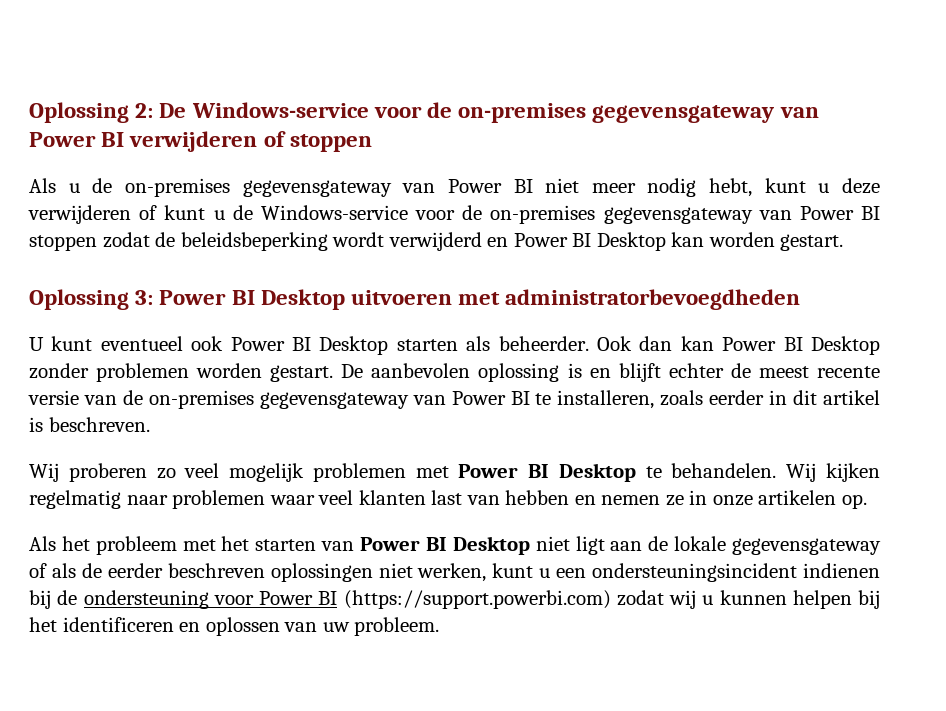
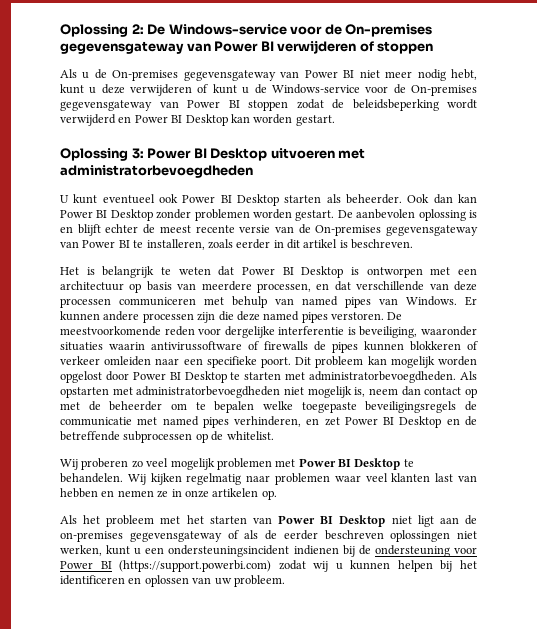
[458,103,587,123] on-premises -> [345,24,433,37] On-premises
[124,178,230,197] on-premises -> [112,70,179,81] On-premises
[490,205,596,224] on-premises -> [411,85,478,96] On-premises
[148,390,254,409] on-premises -> [315,225,382,236] On-premises
(150, 424) none -> [60,266,478,278] [60,281,477,293] [60,296,477,308] [60,311,403,323] [60,326,477,338] [60,341,478,353] [60,356,477,368] [60,371,477,383] [60,386,478,398] [60,401,477,413] [60,416,477,428] [60,431,274,443] // Het is belangrijk te weten dat Power BI Desktop is ontworpen met een architectuur op basis van meerdere processen, en dat verschillende van deze processen communiceren met behulp van named pipes van Windows. Er kunnen andere processen zijn die deze named pipes verstoren. De meestvoorkomende reden voor dergelijke interferentie is beveiliging, waaronder situaties waarin antivirussoftware of firewalls de pipes kunnen blokkeren of verkeer omleiden naar een specifieke poort. Dit probleem kan mogelijk worden opgelost door Power BI Desktop te starten met administratorbevoegdheden. Als opstarten met administratorbevoegdheden niet mogelijk is, neem dan contact op met de beheerder om te bepalen welke toegepaste beveiligingsregels de communicatie met named pipes verhinderen, en zet Power BI Desktop en de betreffende subprocessen op de whitelist.
[674,536,727,551] lokale -> [60,531,123,542] on-premises

